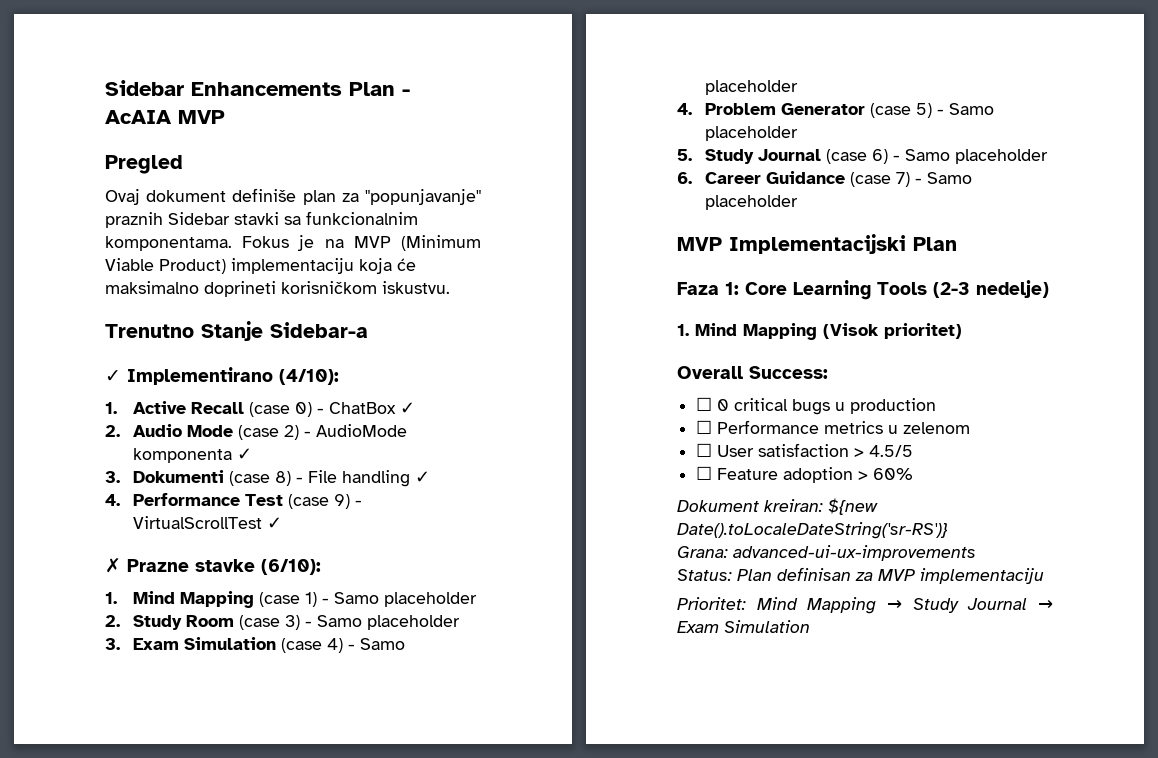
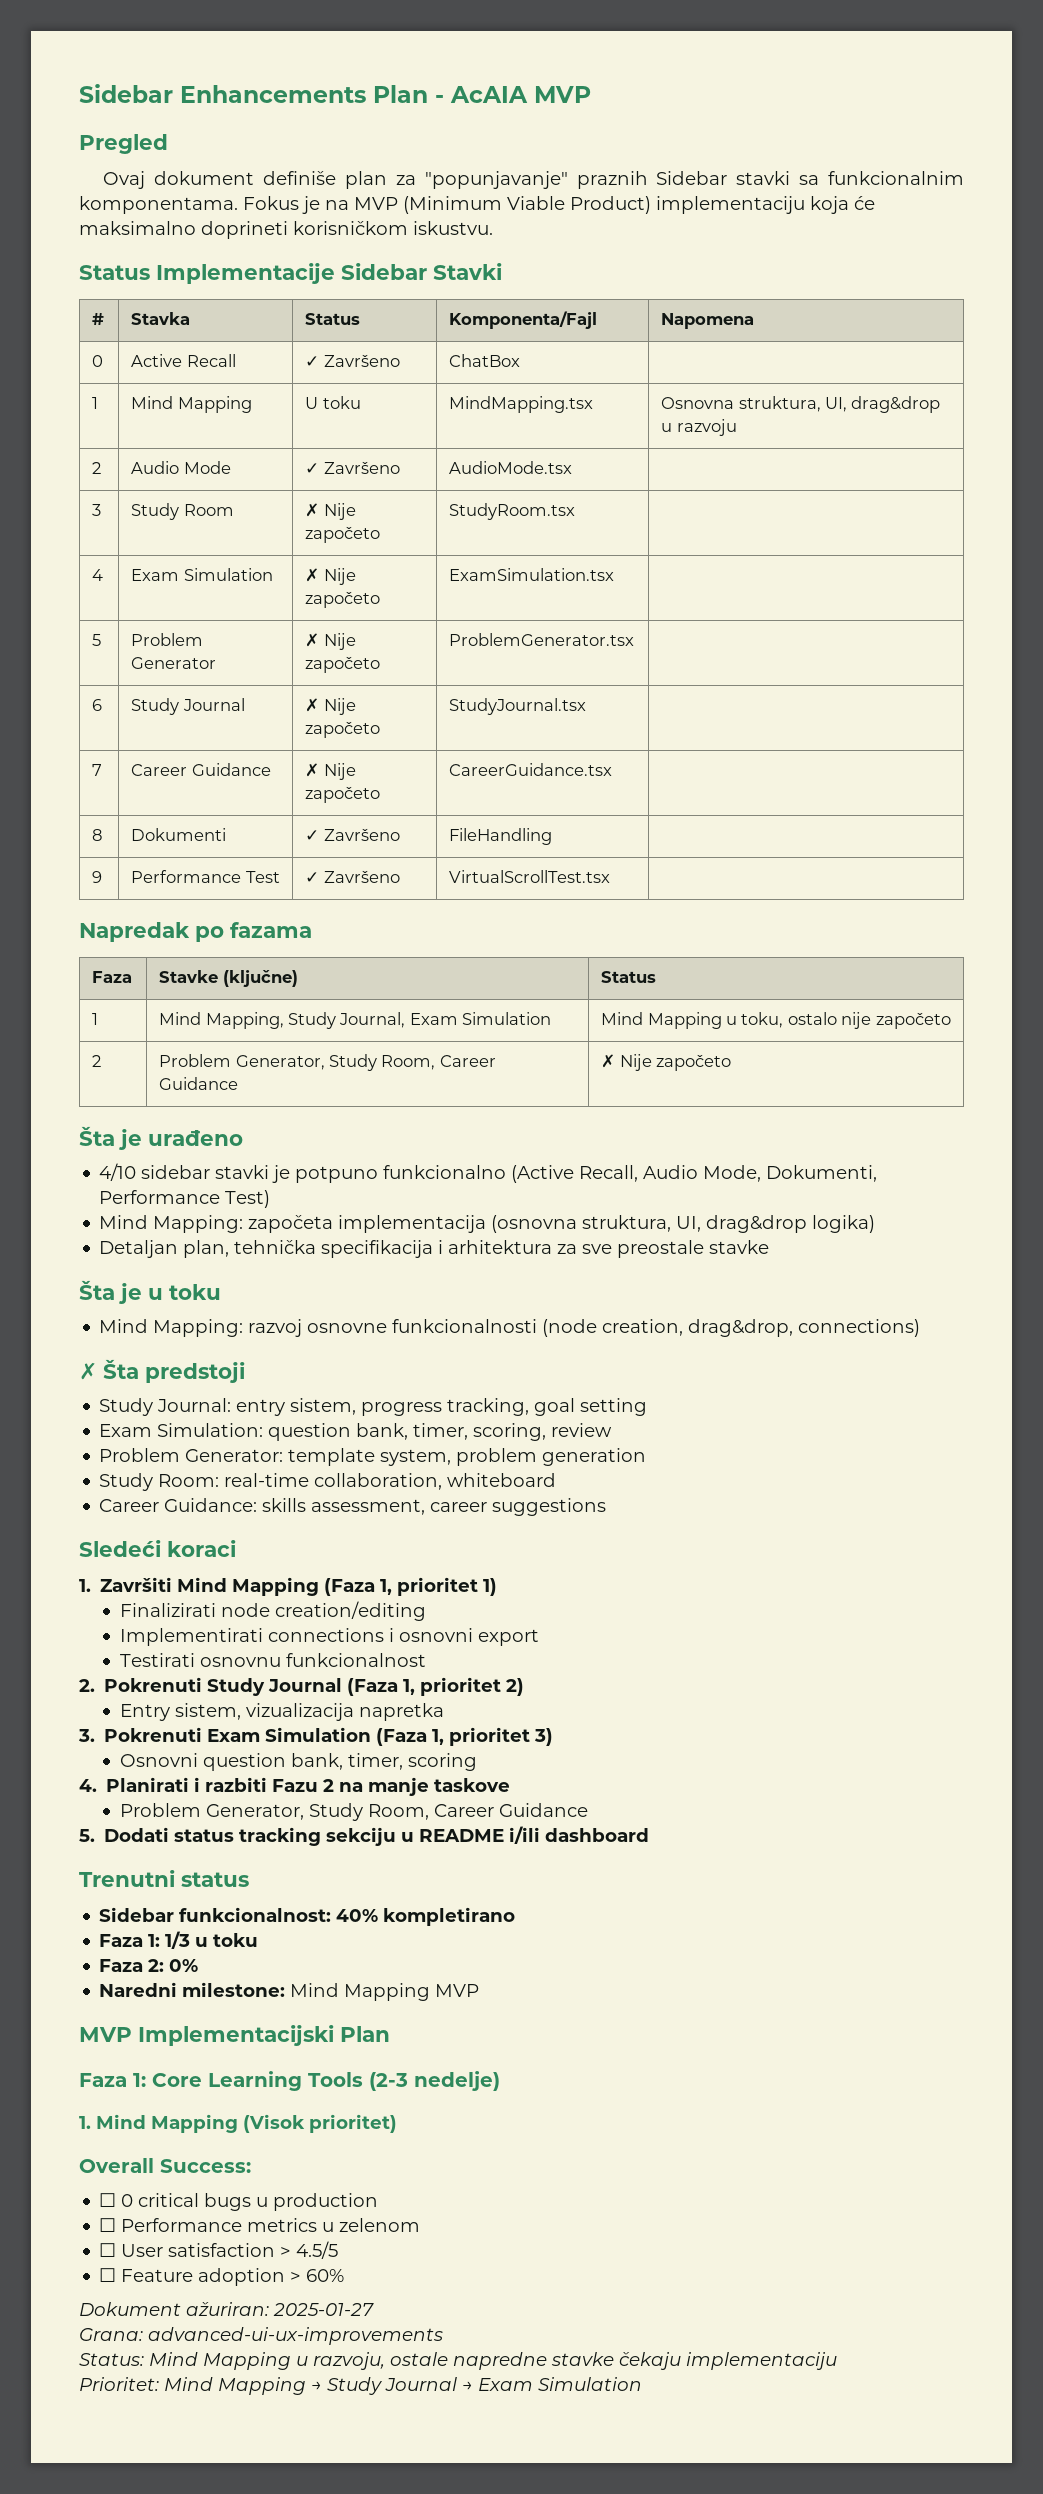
[105,321,368,341] [105,367,339,385] [105,401,416,417] [105,424,408,440] [133,448,253,463] [105,470,431,487] [105,493,363,509] [133,516,283,529] [105,558,321,575] [105,591,478,608] [105,615,461,630] [105,637,406,653] [705,80,799,95] [677,103,995,118] [705,126,799,141] [677,149,1049,164] [677,171,973,187] [705,195,799,210] Trenutno Stanje Sidebar-a // ✓ Implementirano (4/10): // 1. Active Recall (case 0) - ChatBox ✓ // 2. Audio Mode (case 2) - AudioMode komponenta ✓ // 3. Dokumenti (case 8) - File handling ✓ // 4. Performance Test (case 9) - VirtualScrollTest ✓ // ✗ Prazne stavke (6/10): // 1. Mind Mapping (case 1) - Samo placeholder // 2. Study Room (case 3) - Samo placeholder // 3. Exam Simulation (case 4) - Samo placeholder // 4. Problem Generator (case 5) - Samo placeholder // 5. Study Journal (case 6) - Samo placeholder // 6. Career Guidance (case 7) - Samo placeholder -> [79,263,502,284] [92,313,105,325] [131,312,191,325] [305,313,361,325] [449,311,598,329] [661,313,755,329] [92,355,104,367] [131,354,236,367] [305,354,400,367] [449,354,521,367] [92,397,99,409] [131,396,252,413] [305,396,361,409] [449,396,594,413] [661,396,941,413] [661,419,737,436] [92,462,102,474] [131,461,231,474] [305,461,400,474] [449,461,573,474] [92,504,102,516] [131,503,234,520] [305,503,356,520] [305,526,381,543] [449,503,576,520] [92,569,104,581] [131,568,273,581] [305,568,356,585] [305,591,381,608] [449,568,615,581] [92,634,102,646] [131,633,204,646] [131,657,217,669] [305,633,356,650] [305,656,381,673] [449,633,635,646] [92,699,103,711] [131,698,245,715] [305,698,356,715] [305,721,381,738] [449,698,587,715] [92,764,103,776] [131,763,271,776] [305,763,356,780] [305,786,381,803] [449,763,613,776] [92,829,104,841] [131,828,227,841] [305,828,400,841] [449,828,553,845] [92,871,103,883] [131,870,280,883] [305,870,400,883] [449,870,611,883] [79,922,312,942] [92,971,133,983] [159,970,299,987] [601,971,657,983] [92,1013,99,1025] [159,1012,552,1029] [601,1012,951,1029] [92,1055,102,1067] [159,1054,496,1071] [159,1077,239,1090] [601,1054,731,1071] [79,1126,243,1150] [99,1163,878,1183] [99,1190,271,1208] [99,1215,876,1233] [99,1240,770,1258] [79,1280,221,1304] [99,1319,921,1337] [79,1359,245,1383] [99,1398,648,1416] [99,1423,613,1441] [99,1448,647,1466] [99,1473,557,1491] [99,1498,607,1516] [79,1540,236,1557] [79,1577,498,1596] [120,1601,427,1621] [120,1628,540,1646] [120,1653,427,1667] [79,1677,525,1696] [120,1703,445,1721] [78,1727,554,1746] [120,1753,478,1771] [79,1777,511,1796] [120,1803,589,1821] [79,1826,650,1846] [79,1870,249,1887] [99,1907,516,1926] [99,1931,259,1949] [99,1959,199,1972] [99,1982,480,2001] Status Implementacije Sidebar Stavki // # | Stavka | Status | Komponenta/Fajl | Napomena // 0 | Active Recall | ✓ Završeno | ChatBox | // 1 | Mind Mapping | U toku | MindMapping.tsx | Osnovna struktura, UI, drag&drop u razvoju // 2 | Audio Mode | ✓ Završeno | AudioMode.tsx | // 3 | Study Room | ✗ Nije započeto | StudyRoom.tsx | // 4 | Exam Simulation | ✗ Nije započeto | ExamSimulation.tsx | // 5 | Problem Generator | ✗ Nije započeto | ProblemGenerator.tsx | // 6 | Study Journal | ✗ Nije započeto | StudyJournal.tsx | // 7 | Career Guidance | ✗ Nije započeto | CareerGuidance.tsx | // 8 | Dokumenti | ✓ Završeno | FileHandling | // 9 | Performance Test | ✓ Završeno | VirtualScrollTest.tsx | // Napredak po fazama // Faza | Stavke (ključne) | Status // 1 | Mind Mapping, Study Journal, Exam Simulation | Mind Mapping u toku, ostalo nije započeto // 2 | Problem Generator, Study Room, Career Guidance | ✗ Nije započeto // Šta je urađeno // 4/10 sidebar stavki je potpuno funkcionalno (Active Recall, Audio Mode, Dokumenti, Performance Test) // Mind Mapping: započeta implementacija (osnovna struktura, UI, drag&drop logika) // Detaljan plan, tehnička specifikacija i arhitektura za sve preostale stavke // Šta je u toku // Mind Mapping: razvoj osnovne funkcionalnosti (node creation, drag&drop, connections) // ✗ Šta predstoji // Study Journal: entry sistem, progress tracking, goal setting // Exam Simulation: question bank, timer, scoring, review // Problem Generator: template system, problem generation // Study Room: real-time collaboration, whiteboard // Career Guidance: skills assessment, career suggestions // Sledeći koraci // 1. Završiti Mind Mapping (Faza 1, prioritet 1) // Finalizirati node creation/editing // Implementirati connections i osnovni export // Testirati osnovnu funkcionalnost // 2. Pokrenuti Study Journal (Faza 1, prioritet 2) // Entry sistem, vizualizacija napretka // 3. Pokrenuti Exam Simulation (Faza 1, prioritet 3) // Osnovni question bank, timer, scoring // 4. Planirati i razbiti Fazu 2 na manje taskove // Problem Generator, Study Room, Career Guidance // 5. Dodati status tracking sekciju u README i/ili dashboard // Trenutni status // Sidebar funkcionalnost: 40% kompletirano // Faza 1: 1/3 u toku // Faza 2: 0% // Naredni milestone: Mind Mapping MVP
[764,498,878,515] [677,522,948,539] kreiran: ${new Date().toLocaleDateString('sr-RS')} -> [186,2302,374,2316] ažuriran: 2025-01-27
[737,567,915,581] Plan definisan za MVP -> [149,2352,681,2370] Mind Mapping u razvoju, ostale napredne stavke čekaju

